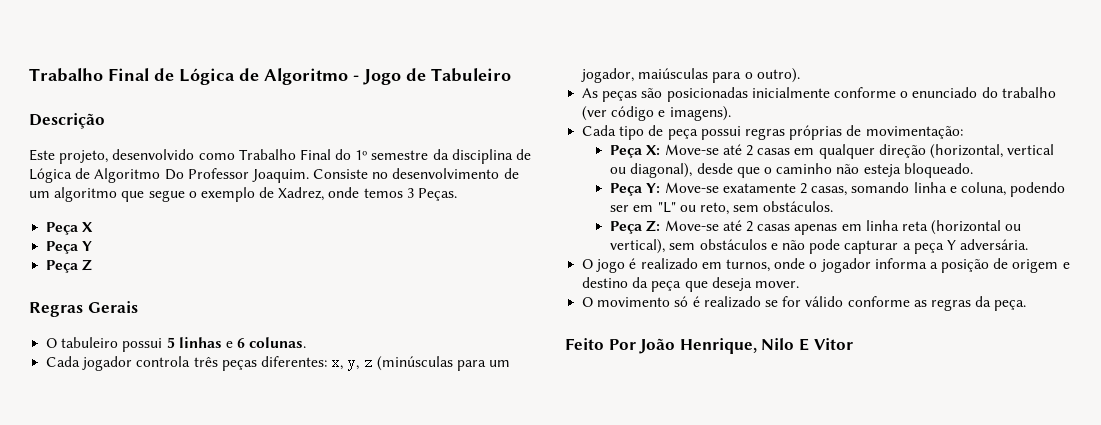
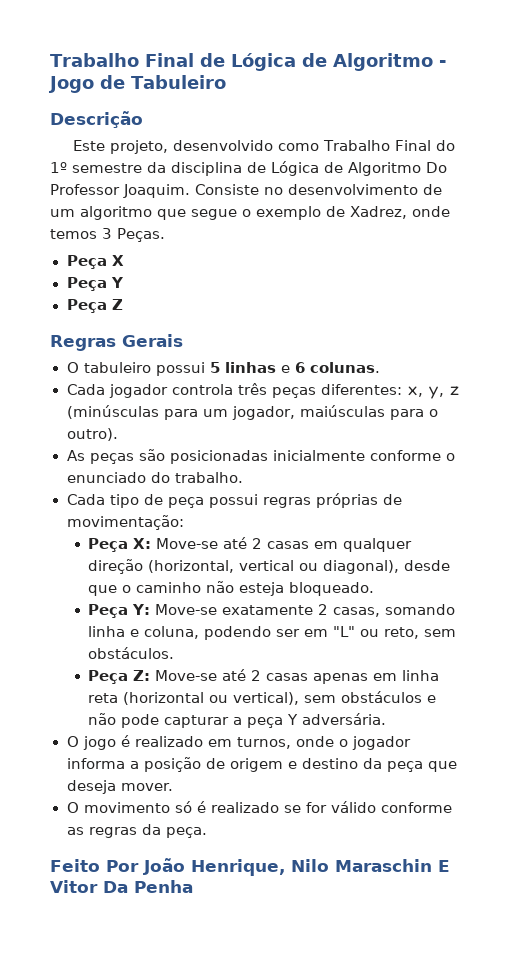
[1001,87,1056,98] [582,106,731,121] trabalho (ver código e imagens). -> [174,472,243,483] trabalho.
(795, 344) none -> [335,859,432,872] Maraschin
(853, 344) none -> [103,880,193,893] Da Penha

